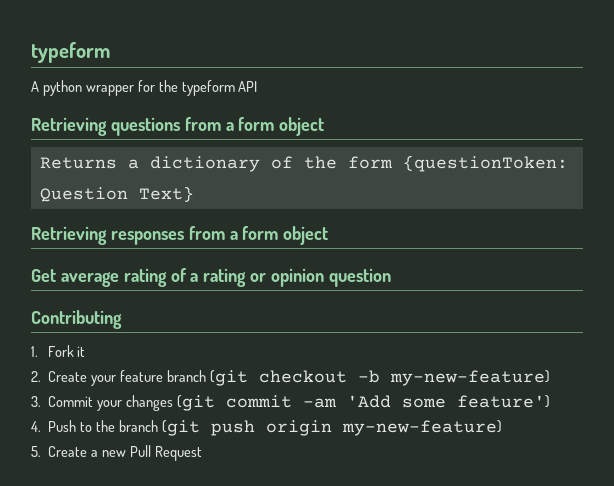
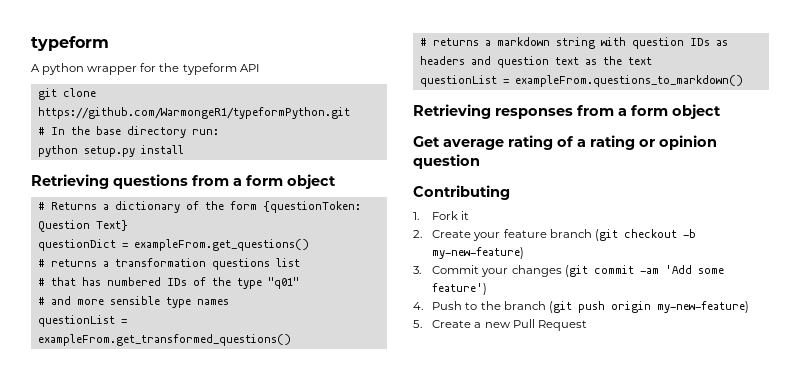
(258, 86) none -> [37,88,96,100] [37,107,350,119] [37,126,219,138] [37,145,184,157] // git clone https://github.com/WarmongeR1/typeformPython.git // # In the base directory run: // python setup.py install
(325, 126) none -> [37,202,45,210] #
(194, 194) none -> [37,239,309,251] [37,258,300,270] [37,277,299,289] [37,296,229,308] [37,315,127,327] [37,334,291,346] [419,37,728,49] [419,56,652,68] [419,75,743,87] // questionDict = exampleFrom.get_questions() // # returns a transformation questions list // # that has numbered IDs of the type "q01" // # and more sensible type names // questionList = exampleFrom.get_transformed_questions() // # returns a markdown string with question IDs as headers and question text as the text // questionList = exampleFrom.questions_to_markdown()

